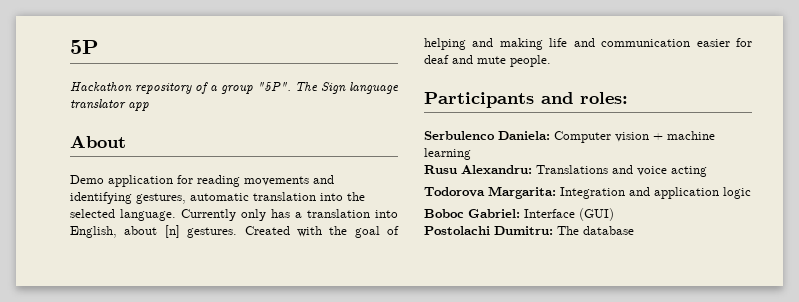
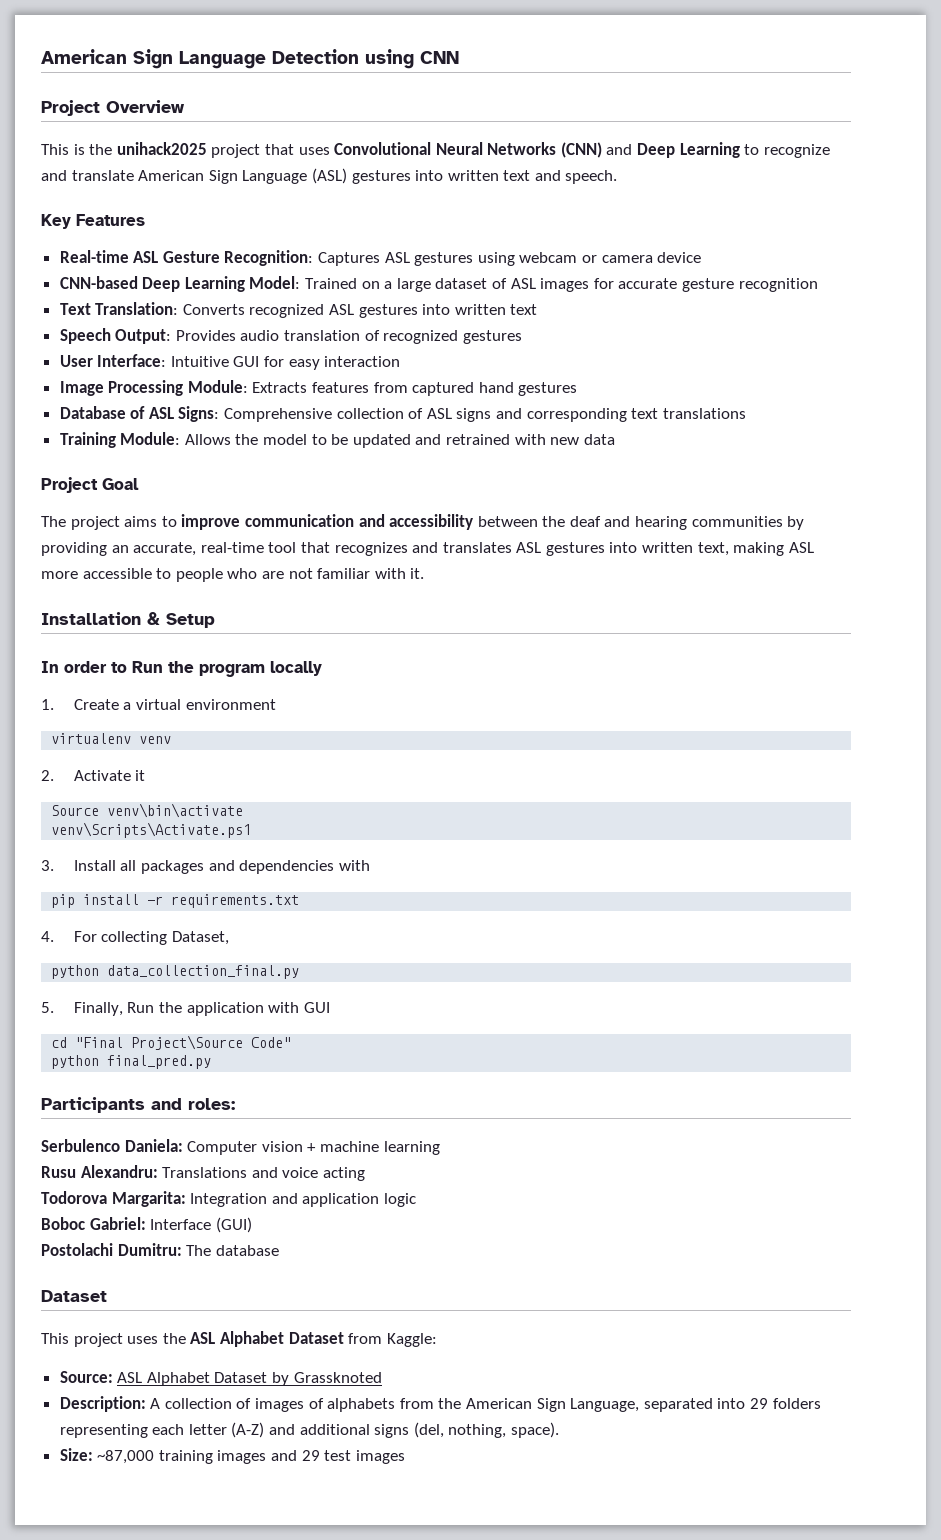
[70,40,99,54] [70,82,399,94] [70,99,149,111] [70,135,126,148] [70,175,334,187] [70,192,365,204] [70,209,398,221] [70,225,399,238] [424,38,752,50] [424,55,551,67] 5P // Hackathon repository of a group "5P". The Sign language translator app // About // Demo application for reading movements and identifying gestures, automatic translation into the selected language. Currently only has a translation into English, about [n] gestures. Created with the goal of helping and making life and communication easier for deaf and mute people. -> [41,49,459,69] [41,100,185,116] [41,142,830,158] [41,168,618,184] [41,214,145,229] [59,250,702,266] [59,276,818,292] [59,302,538,318] [59,328,522,344] [59,354,401,370] [59,380,578,396] [59,406,746,422] [59,432,615,448] [41,477,139,493] [41,514,805,530] [41,542,814,556] [41,568,425,582] [41,612,215,628] [41,661,322,677] [41,699,276,710] [51,733,172,744] [41,770,146,781] [51,803,244,818] [51,822,252,838] [41,860,370,874] [51,894,300,908] [41,931,229,945] [51,965,300,979] [41,1002,330,1016] [51,1035,292,1050] [51,1055,212,1069] American Sign Language Detection using CNN // Project Overview // This is the unihack2025 project that uses Convolutional Neural Networks (CNN) and Deep Learning to recognize and translate American Sign Language (ASL) gestures into written text and speech. // Key Features // Real-time ASL Gesture Recognition: Captures ASL gestures using webcam or camera device // CNN-based Deep Learning Model: Trained on a large dataset of ASL images for accurate gesture recognition // Text Translation: Converts recognized ASL gestures into written text // Speech Output: Provides audio translation of recognized gestures // User Interface: Intuitive GUI for easy interaction // Image Processing Module: Extracts features from captured hand gestures // Database of ASL Signs: Comprehensive collection of ASL signs and corresponding text translations // Training Module: Allows the model to be updated and retrained with new data // Project Goal // The project aims to improve communication and accessibility between the deaf and hearing communities by providing an accurate, real-time tool that recognizes and translates ASL gestures into written text, making ASL more accessible to people who are not familiar with it. // Installation & Setup // In order to Run the program locally // 1. Create a virtual environment // virtualenv venv // 2. Activate it // Source venv\bin\activate // venv\Scripts\Activate.ps1 // 3. Install all packages and dependencies with // pip install -r requirements.txt // 4. For collecting Dataset, // python data_collection_final.py // 5. Finally, Run the application with GUI // cd "Final Project\Source Code" // python final_pred.py
(634, 230) none -> [41,1290,107,1302] [41,1331,437,1347] [59,1371,382,1386] [59,1396,821,1412] [59,1422,560,1438] [59,1448,405,1464] // Dataset // This project uses the ASL Alphabet Dataset from Kaggle: // Source: ASL Alphabet Dataset by Grassknoted // Description: A collection of images of alphabets from the American Sign Language, separated into 29 folders representing each letter (A-Z) and additional signs (del, nothing, space). // Size: ~87,000 training images and 29 test images

